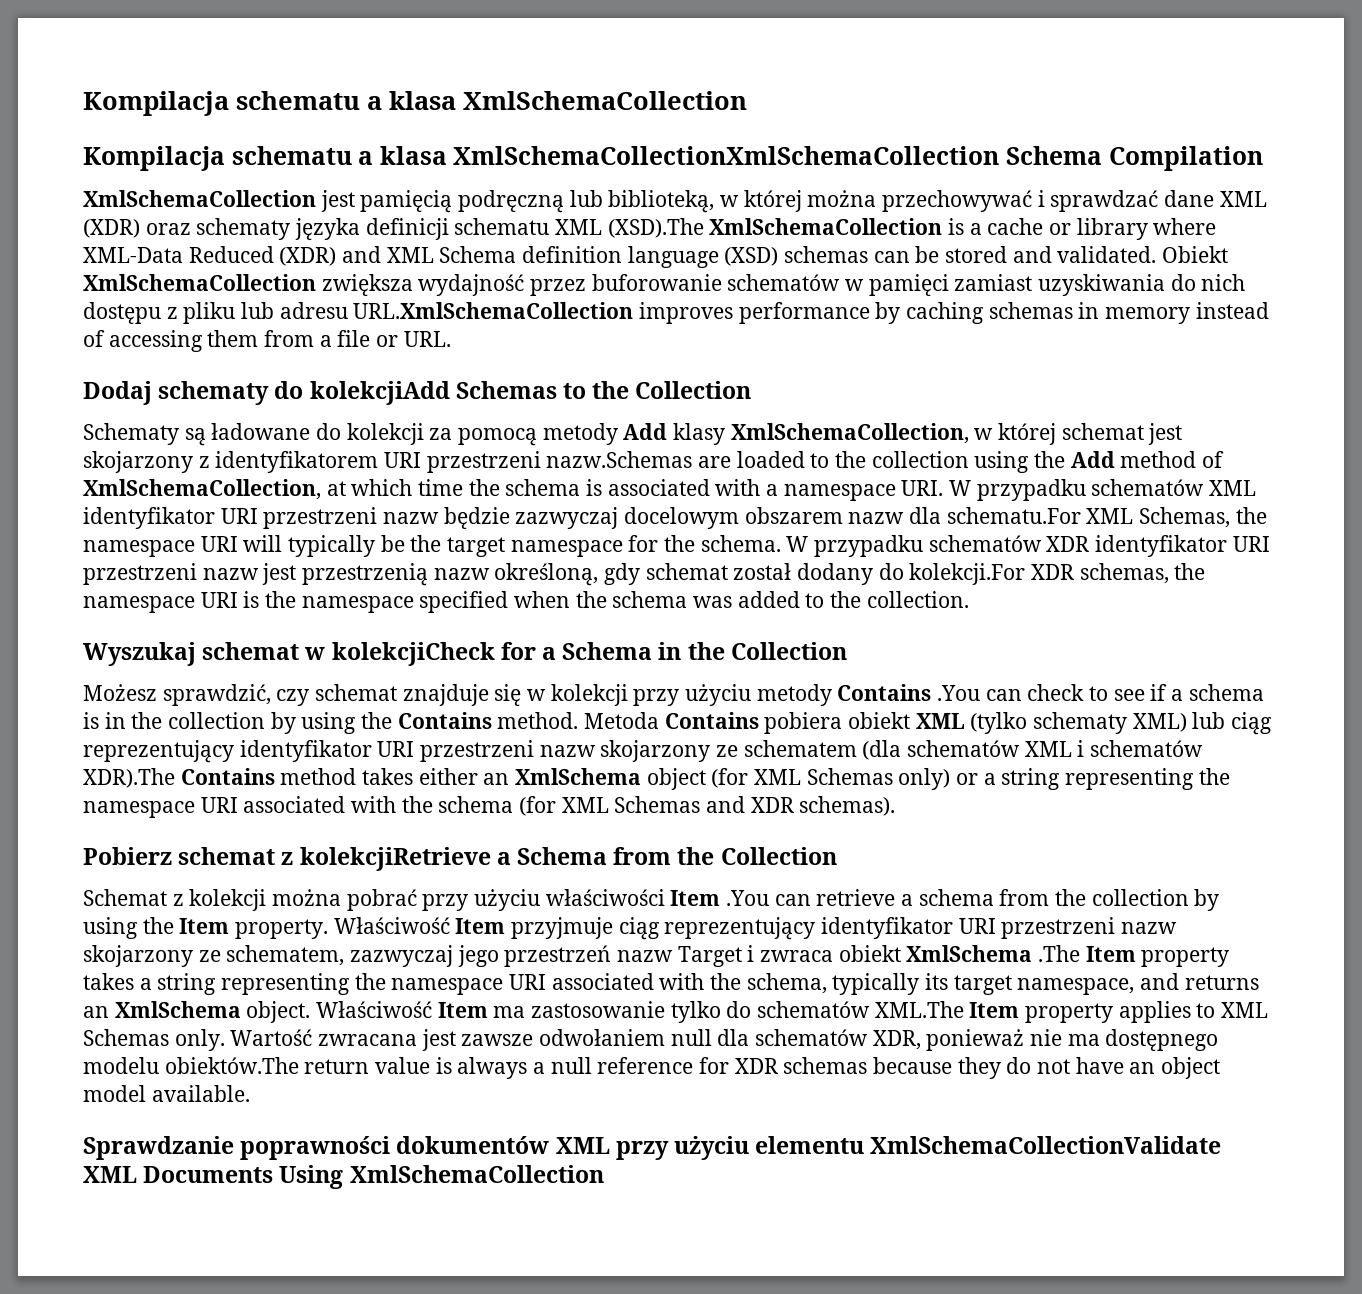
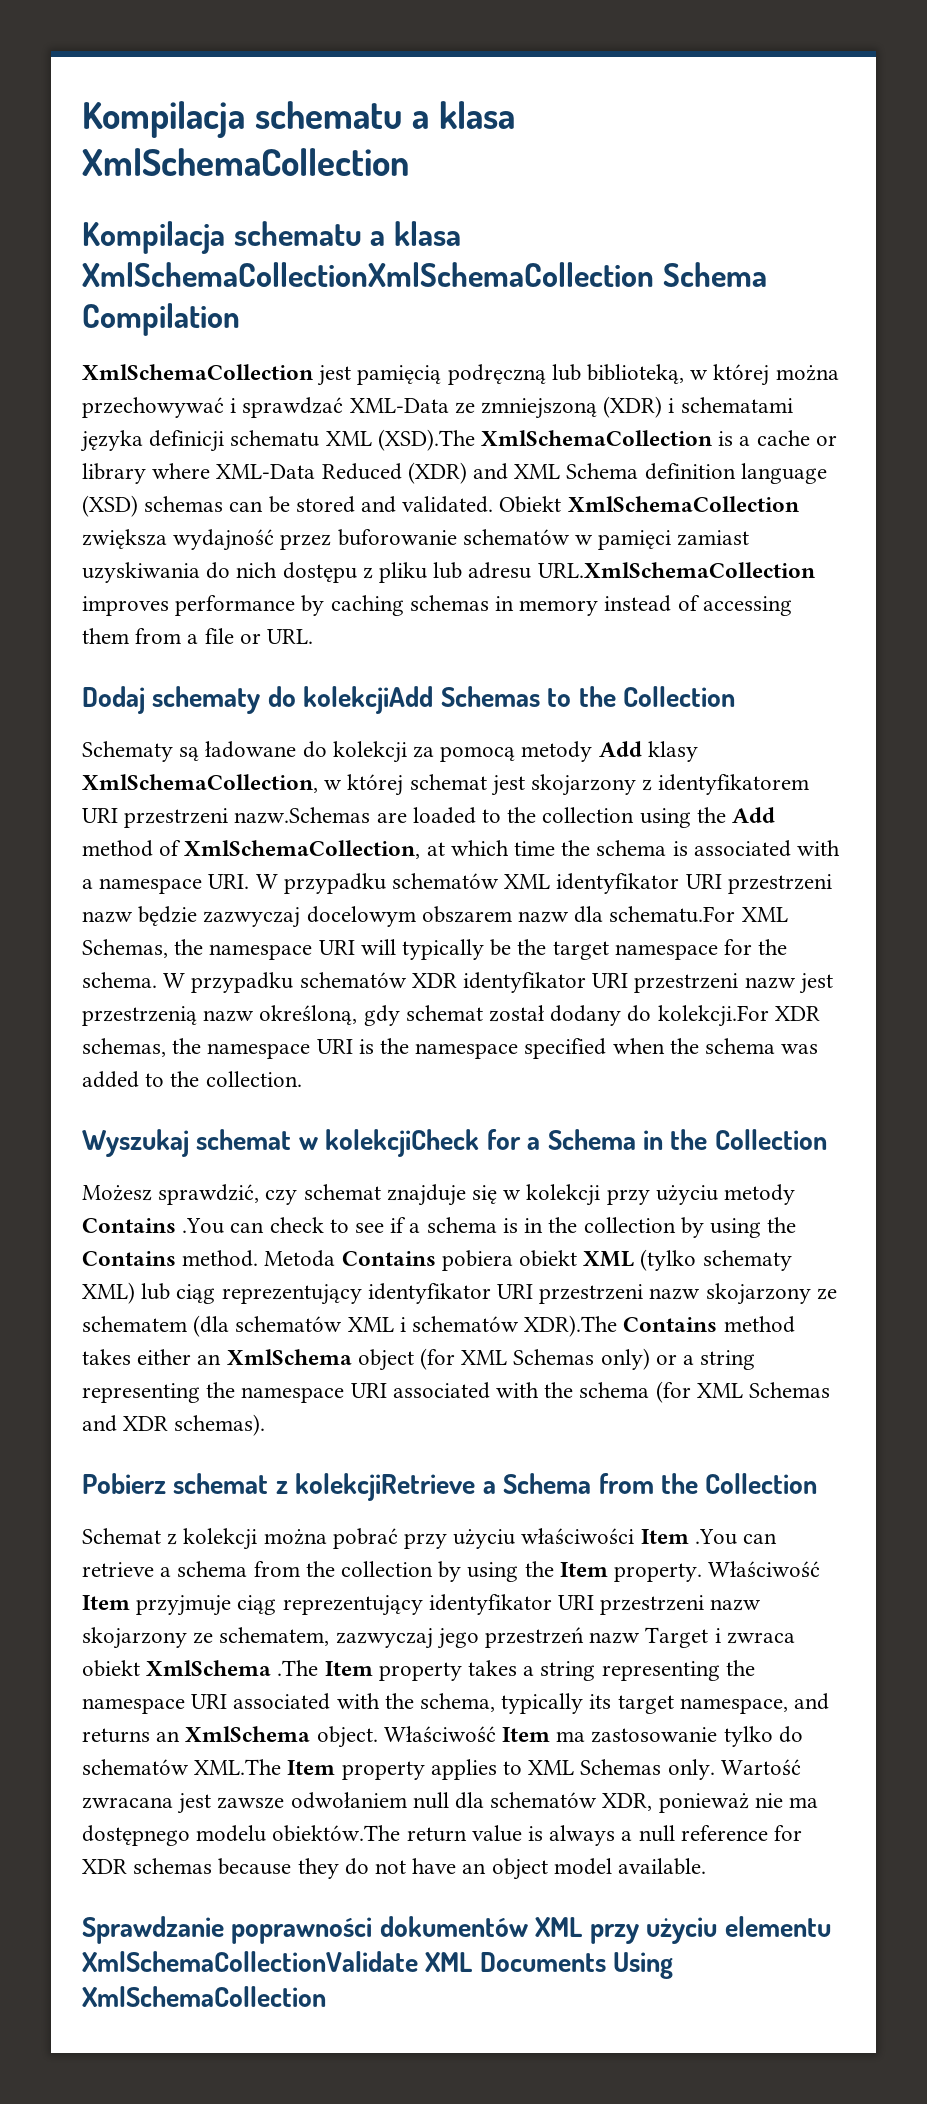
[1164,190,1267,207] [83,218,291,240] dane XML (XDR) oraz schematy -> [349,396,793,419] XML-Data ze zmniejszoną (XDR) i schematami

